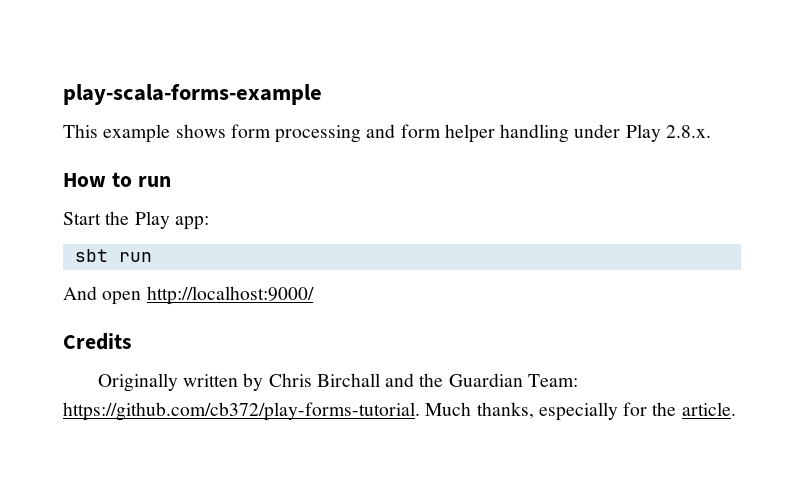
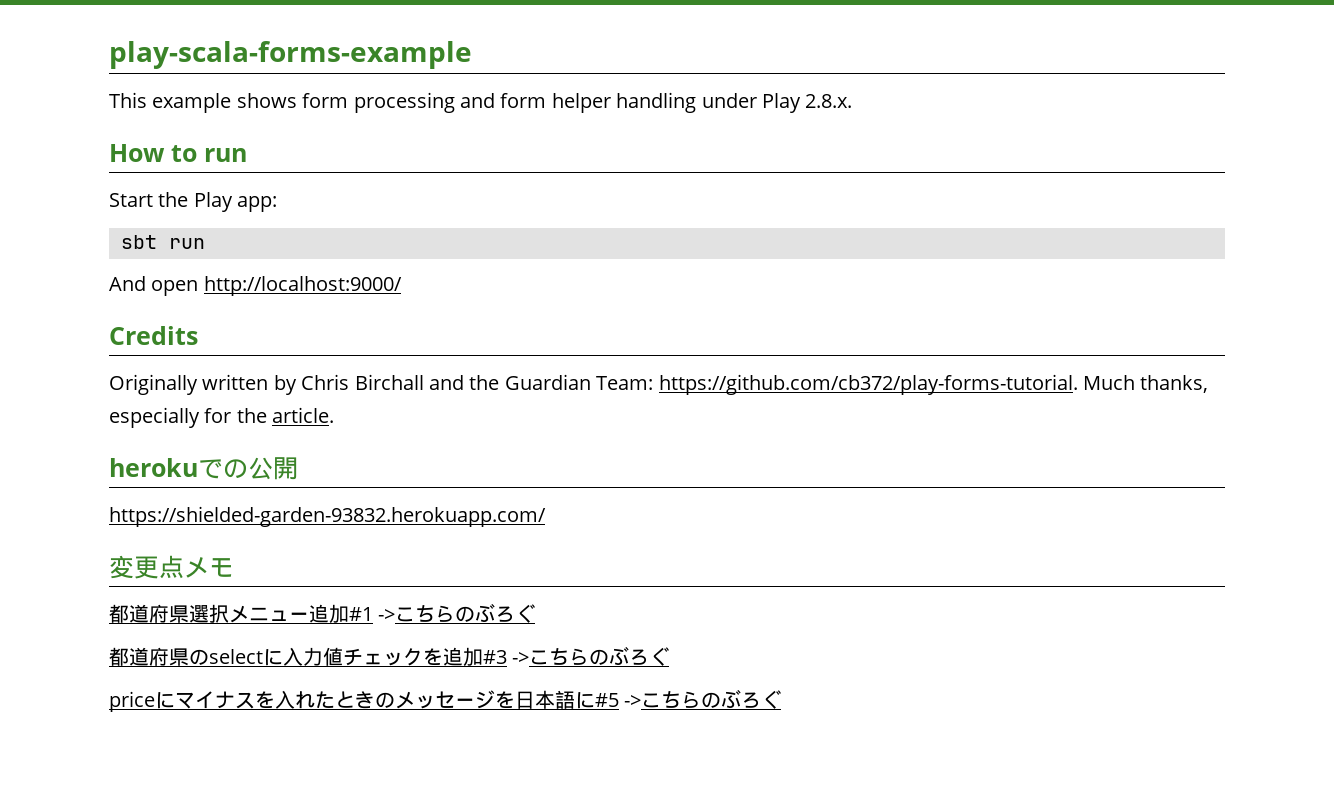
(736, 409) none -> [109,457,298,480] [109,506,546,527] [109,555,234,579] [109,603,536,624] [109,646,670,667] [109,689,782,712] // herokuでの公開 // https://shielded-garden-93832.herokuapp.com/ // 変更点メモ // 都道府県選択メニュー追加#1 ->こちらのぶろぐ // 都道府県のselectに入力値チェックを追加#3 ->こちらのぶろぐ // priceにマイナスを入れたときのメッセージを日本語に#5 ->こちらのぶろぐ

